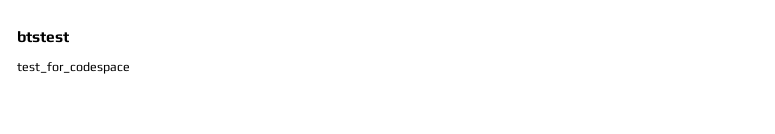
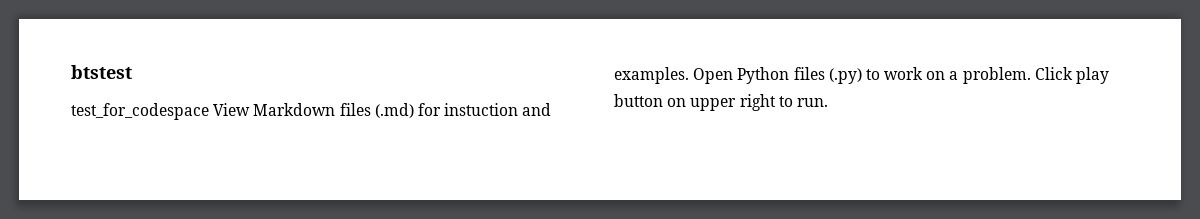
(130, 68) none -> [213,103,552,118] [614,67,1110,84] [614,94,828,111] View Markdown files (.md) for instuction and examples. Open Python files (.py) to work on a problem. Click play button on upper right to run.

